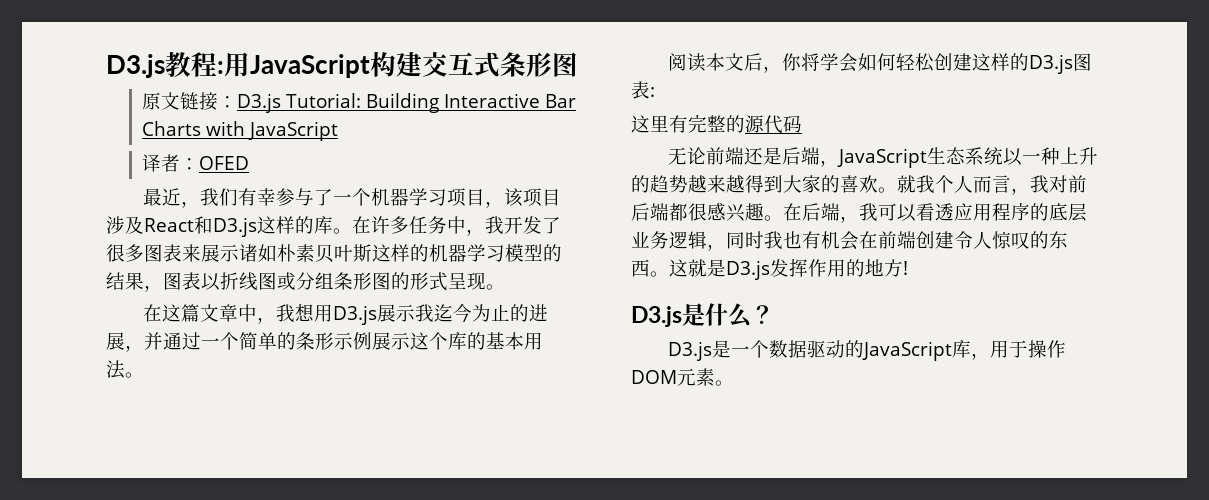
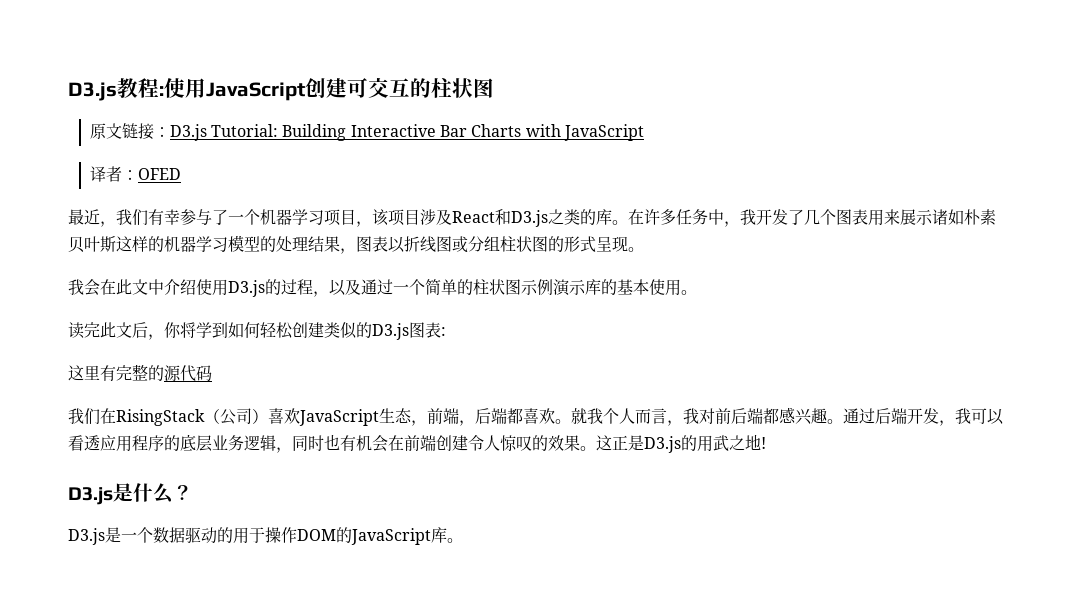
[224,51,552,78] 用JavaScript构建交互式条形 -> [164,78,473,101] 使用JavaScript创建可交互的柱状
[257,216,295,234] 这样 -> [548,209,580,225] 之类
[106,244,182,262] 很多图表 -> [804,209,884,226] 几个图表用
(562, 253) none -> [276,236,308,252] 处理
[334,272,372,290] 条形 -> [500,236,532,252] 柱状
[142,303,548,325] [106,332,448,352] 在这篇文章中，我想用D3.js展示我迄今为止的进展，并通过一个简单的条形示例展示这个 -> [68,279,586,297] 我会在此文中介绍使用D3.js的过程，以及通过一个简单的柱状图示例演示
[524,332,543,350] [106,360,144,379] [667,53,725,72] 用法。 // 阅读本 -> [649,279,697,296] [68,322,116,339] 使用。 // 读完此
[838,53,858,72] 会 -> [212,322,228,338] 到
[971,53,1010,71] 这样 -> [324,322,357,339] 类似
[667,147,1098,168] [631,175,840,193] 无论前端还是后端，JavaScript生态系统以一种上升的趋势越来越得到大家的 -> [68,408,523,426] 我们在RisingStack（公司）喜欢JavaScript生态，前端，后端都
[688,203,707,221] 很 -> (779, 416) none
[783,203,840,221] 在后端 -> [843,408,939,424] 通过后端开发
[764,231,783,249] 我 -> (324, 443) none
[1049,231,1068,249] [631,258,903,280] 东西。这就是D3.js发挥作用的地方 -> [548,434,761,453] 效果。这正是D3.js的用武之地
[861,340,990,361] JavaScript库， -> (233, 535) none
[677,368,715,386] 元素 -> [336,527,447,545] 的JavaScript库

